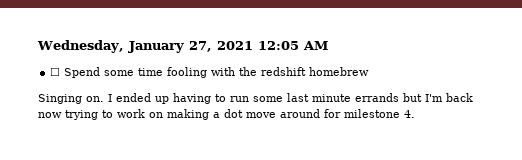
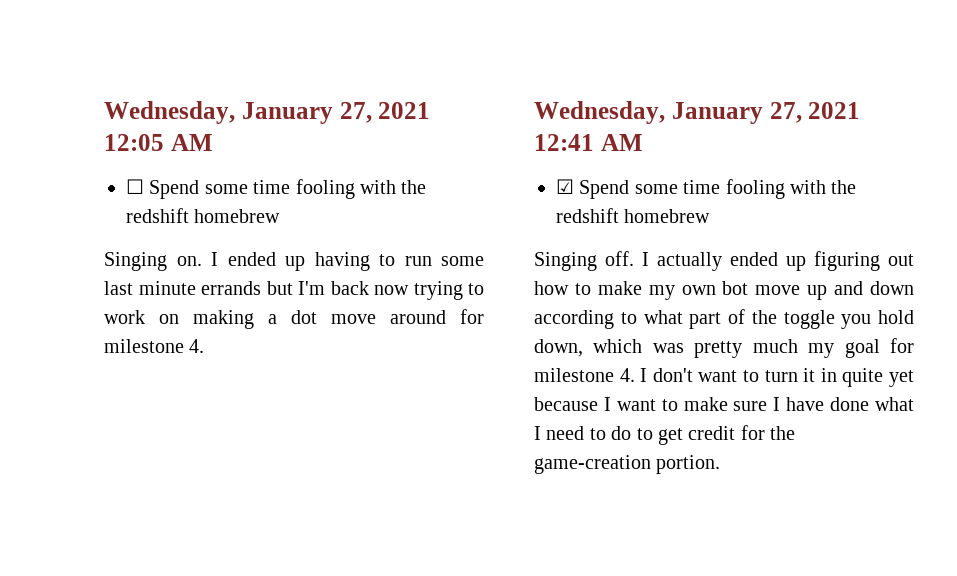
(415, 114) none -> [534,101,861,124] [534,134,643,151] [556,179,857,199] [556,208,711,223] [534,251,914,271] [534,281,915,300] [534,309,914,329] [534,338,914,358] [534,368,914,387] [534,397,914,411] [534,425,796,445] [534,455,721,474] // Wednesday, January 27, 2021 12:41 AM // ☑ Spend some time fooling with the redshift homebrew // Singing off. I actually ended up figuring out how to make my own bot move up and down according to what part of the toggle you hold down, which was pretty much my goal for milestone 4. I don't want to turn it in quite yet because I want to make sure I have done what I need to do to get credit for the game-creation portion.

